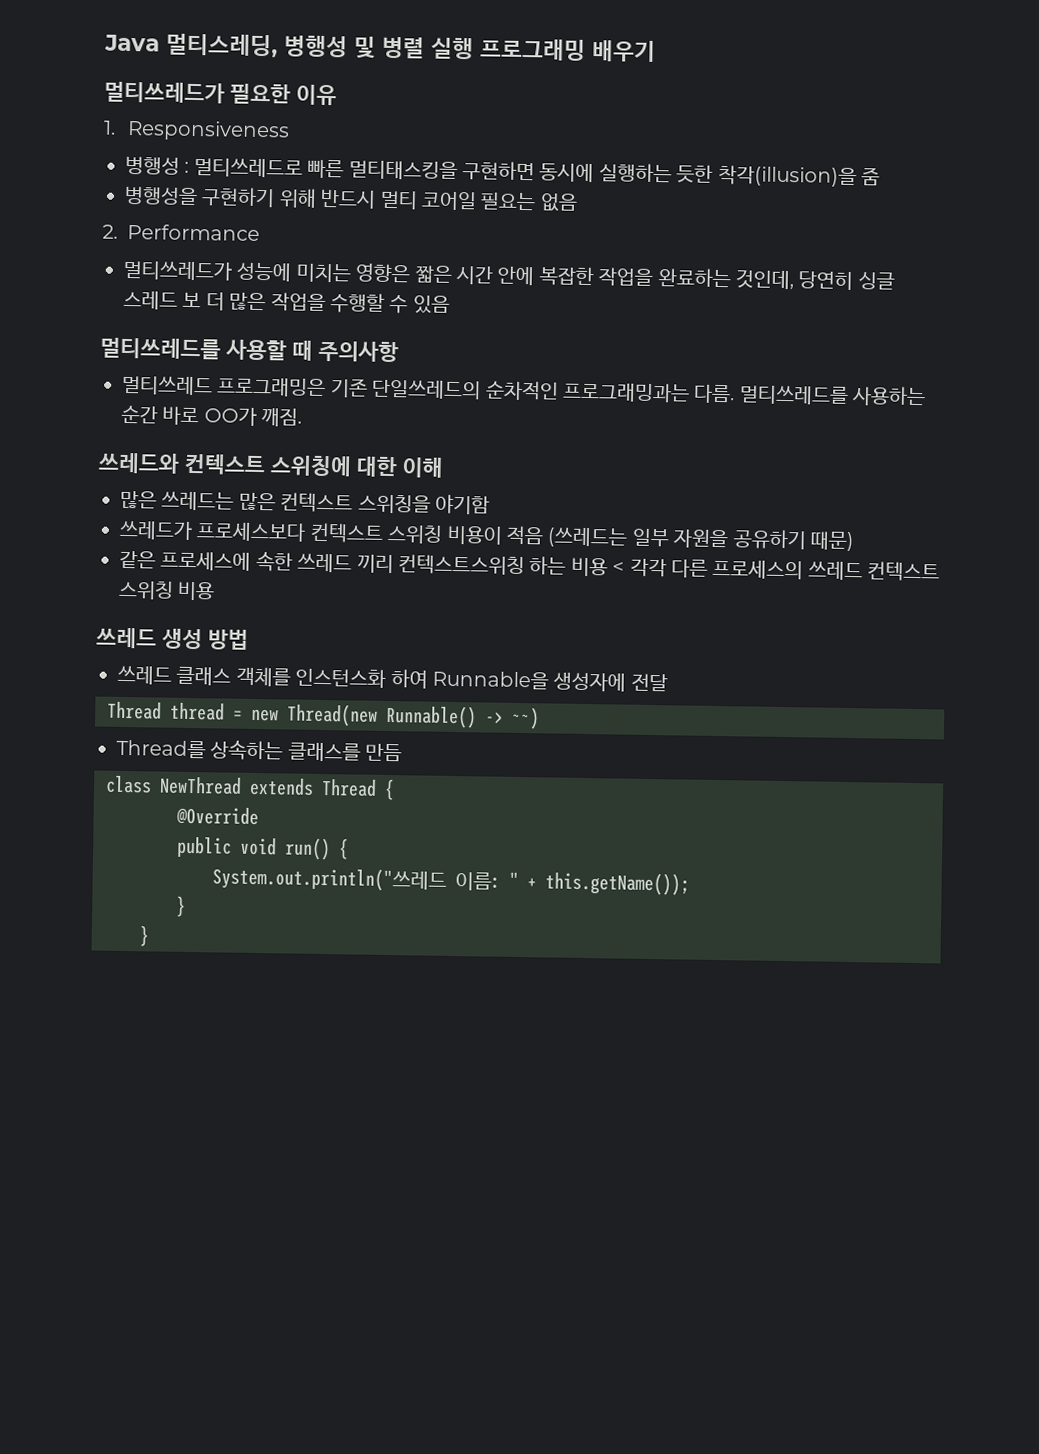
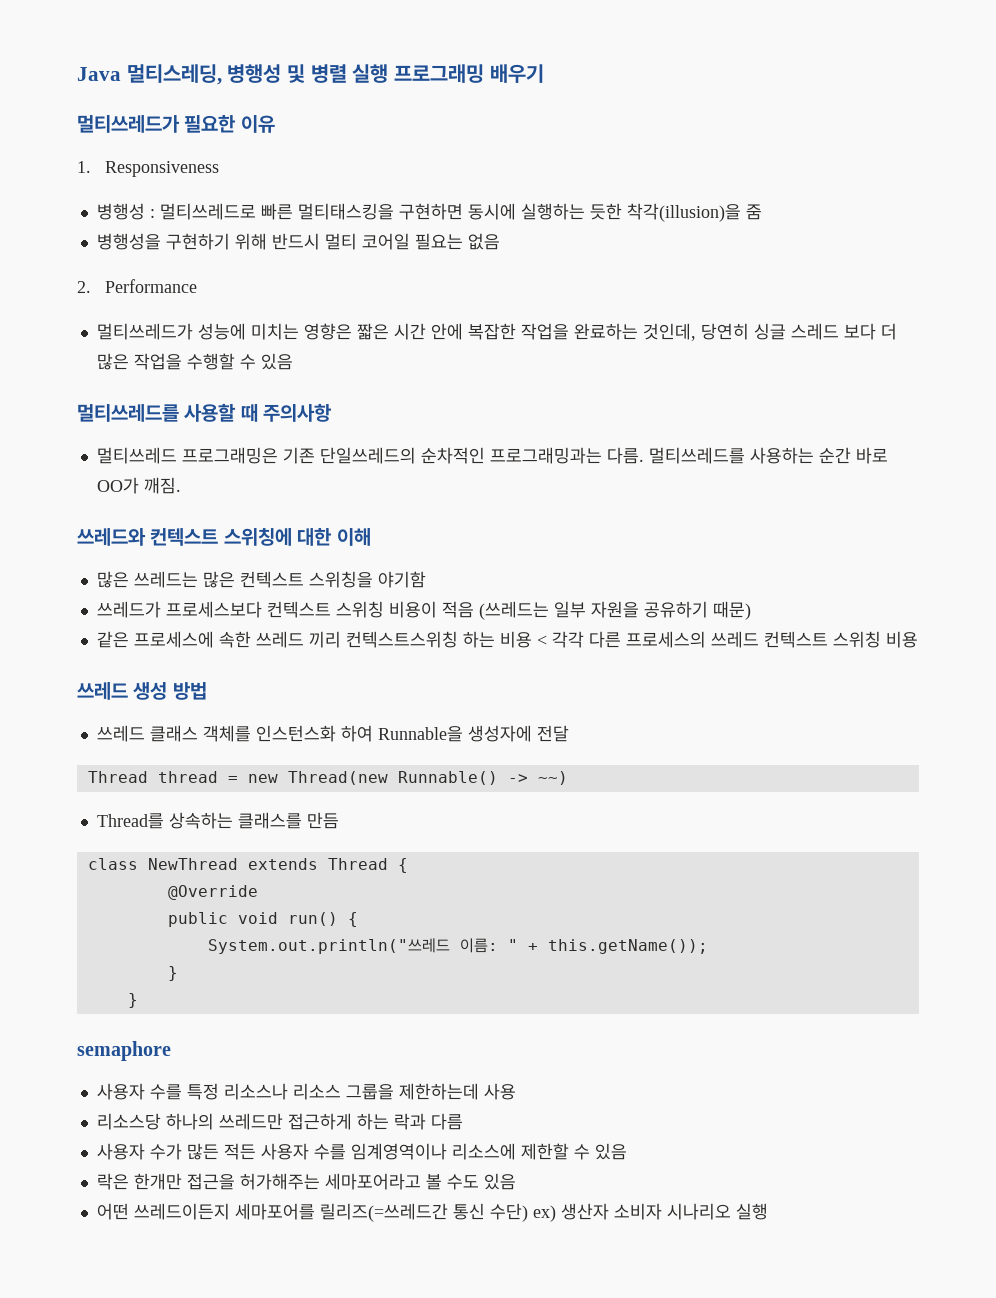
[182,291,202,308] 보 -> [843,323,876,340] 보다
(149, 936) none -> [77,1041,171,1061] [96,1083,516,1100] [96,1113,463,1130] [96,1143,627,1160] [96,1173,516,1190] [96,1203,768,1222] // semaphore // 사용자 수를 특정 리소스나 리소스 그룹을 제한하는데 사용 // 리소스당 하나의 쓰레드만 접근하게 하는 락과 다름 // 사용자 수가 많든 적든 사용자 수를 임계영역이나 리소스에 제한할 수 있음 // 락은 한개만 접근을 허가해주는 세마포어라고 볼 수도 있음 // 어떤 쓰레드이든지 세마포어를 릴리즈(=쓰레드간 통신 수단) ex) 생산자 소비자 시나리오 실행

